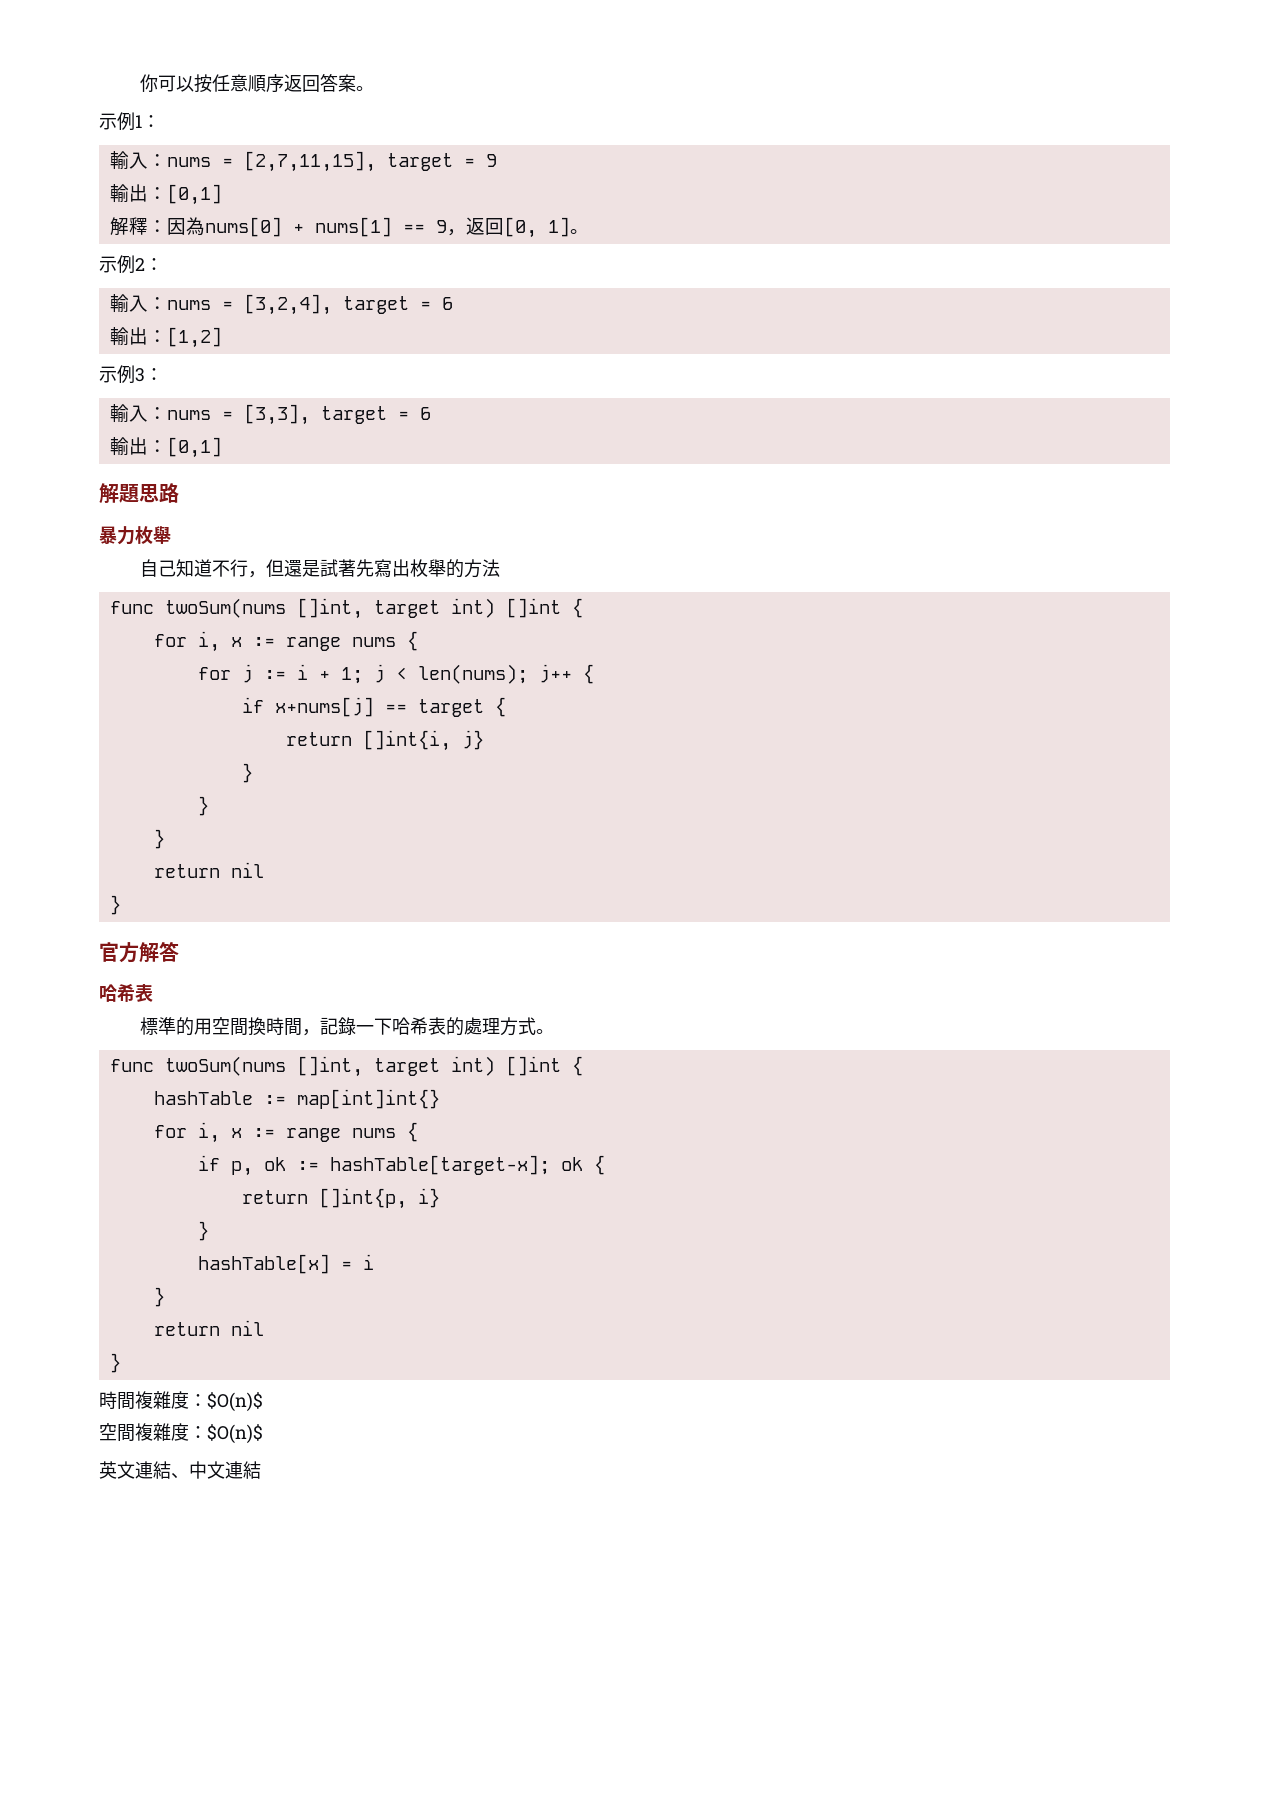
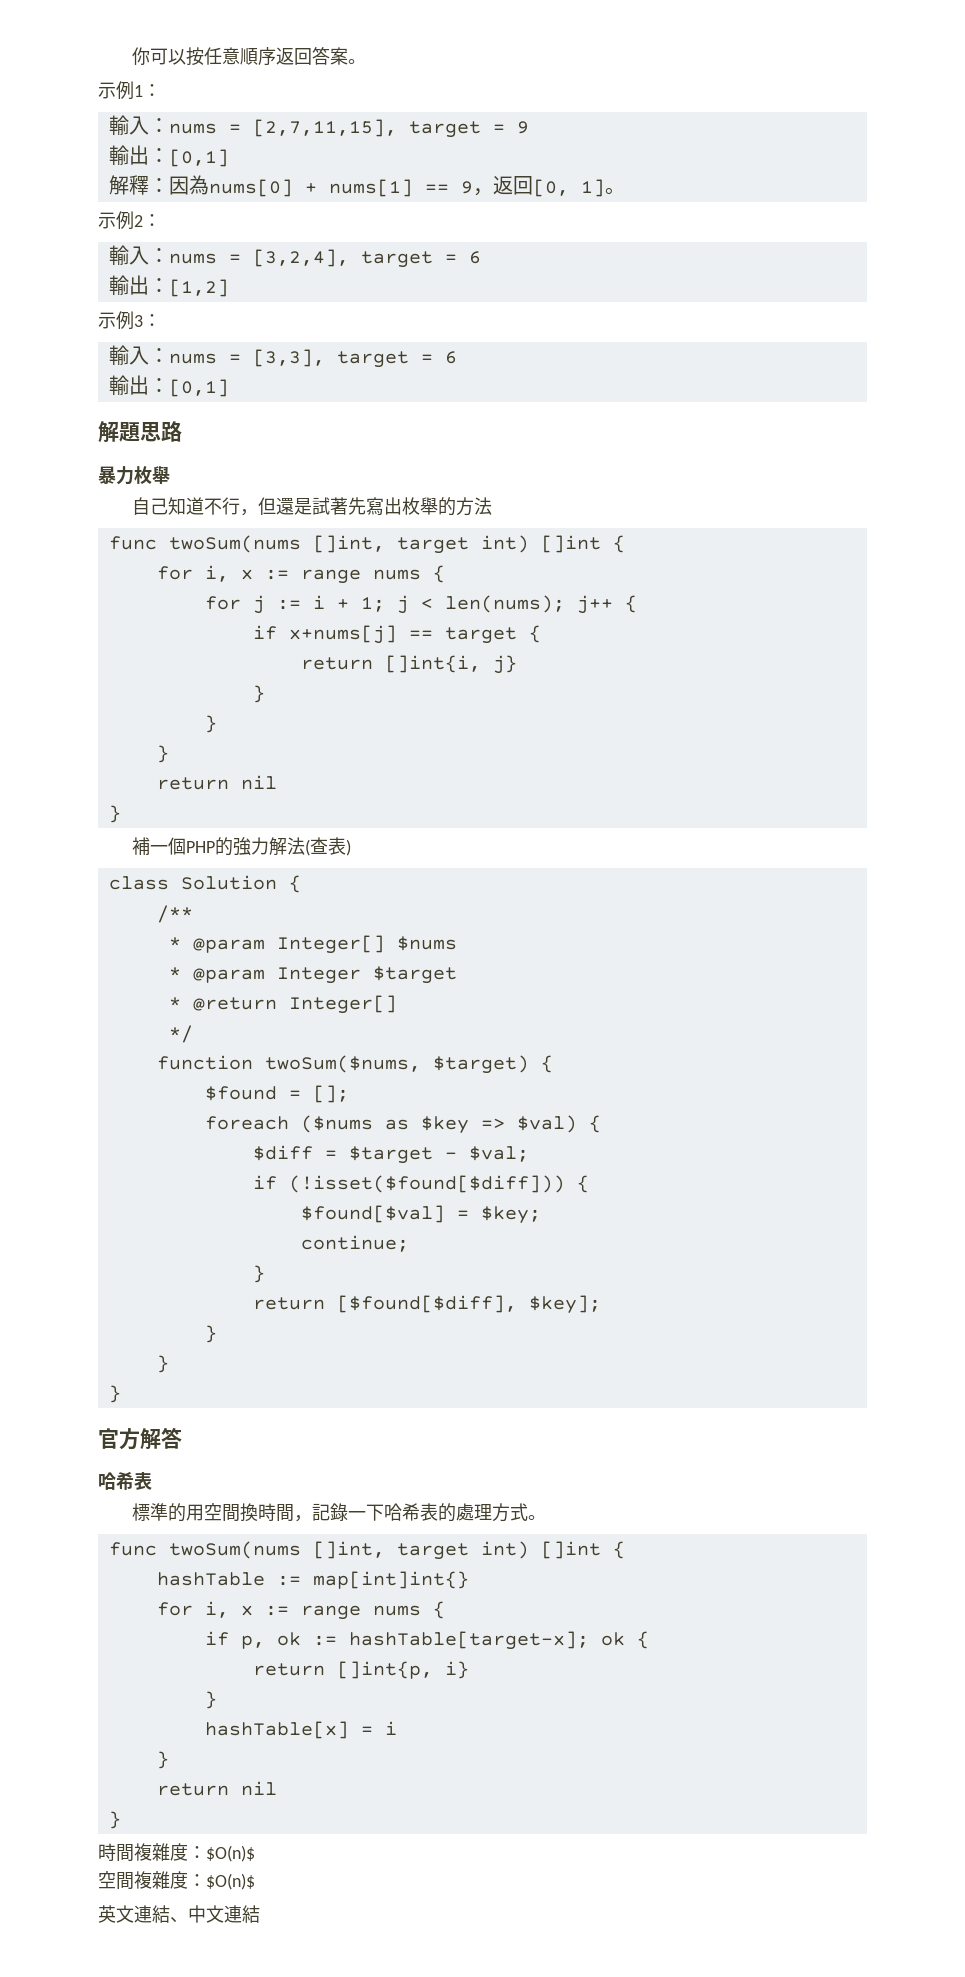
(121, 905) none -> [131,837,351,856] [108,875,301,893] [156,905,193,923] [168,935,457,954] [168,966,457,984] [168,995,397,1014] [168,1025,193,1043] [156,1055,553,1074] [204,1085,349,1103] [204,1115,601,1134] [252,1145,529,1164] [252,1175,589,1193] [300,1205,541,1224] [300,1235,409,1252] [252,1265,265,1283] [252,1295,601,1314] [204,1325,217,1343] [156,1355,169,1373] [108,1385,121,1403] // 補一個PHP的強力解法(查表) // class Solution { // /** // * @param Integer[] $nums // * @param Integer $target // * @return Integer[] // */ // function twoSum($nums, $target) { // $found = []; // foreach ($nums as $key => $val) { // $diff = $target - $val; // if (!isset($found[$diff])) { // $found[$val] = $key; // continue; // } // return [$found[$diff], $key]; // } // } // }

